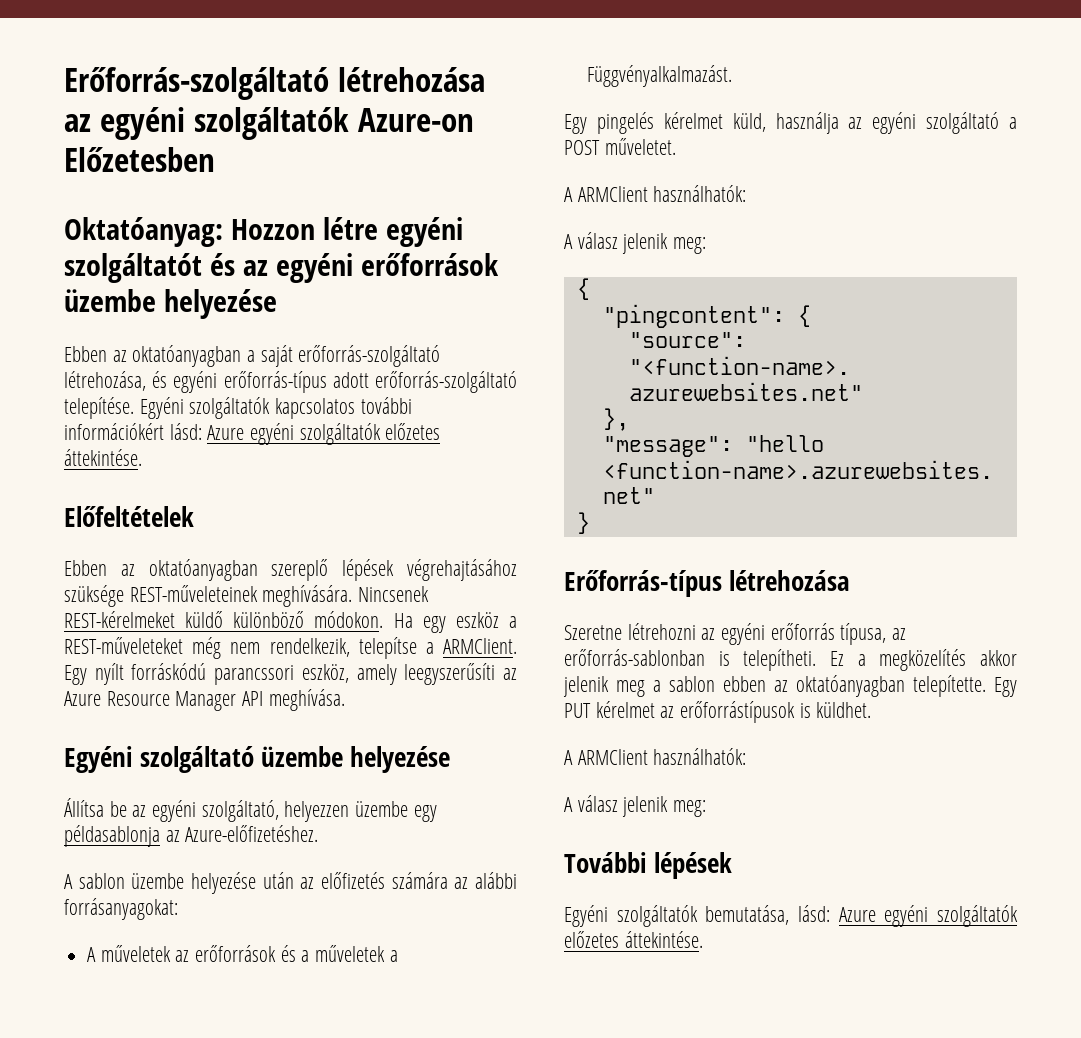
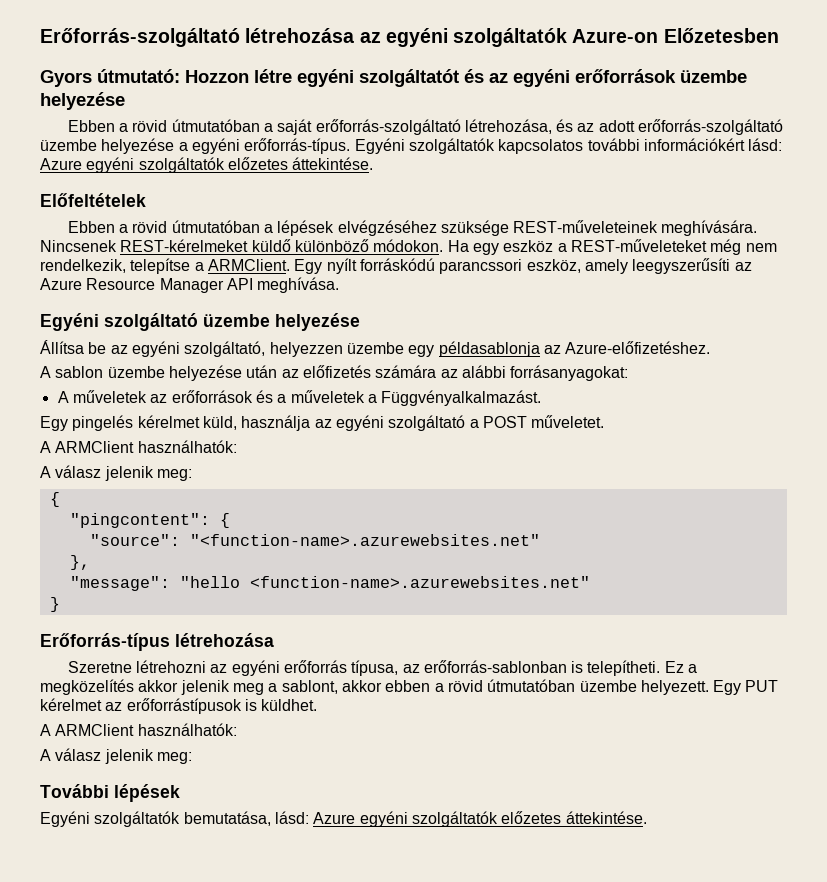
[64,217,223,247] Oktatóanyag: -> [40,69,180,87] Gyors útmutató:
[112,345,242,367] az oktatóanyagban -> [118,119,260,132] a rövid útmutatóban
[173,371,517,393] [64,397,134,419] egyéni erőforrás-típus adott erőforrás-szolgáltató telepítése. -> [577,119,784,135] [40,138,351,154] az adott erőforrás-szolgáltató üzembe helyezése a egyéni erőforrás-típus.
[120,559,517,581] az oktatóanyagban szereplő lépések végrehajtásához -> [118,220,437,236] a rövid útmutatóban a lépések elvégzéséhez
[669,675,986,697] sablon ebben az oktatóanyagban telepítette. -> [281,679,709,695] sablont, akkor ebben a rövid útmutatóban üzembe helyezett.

